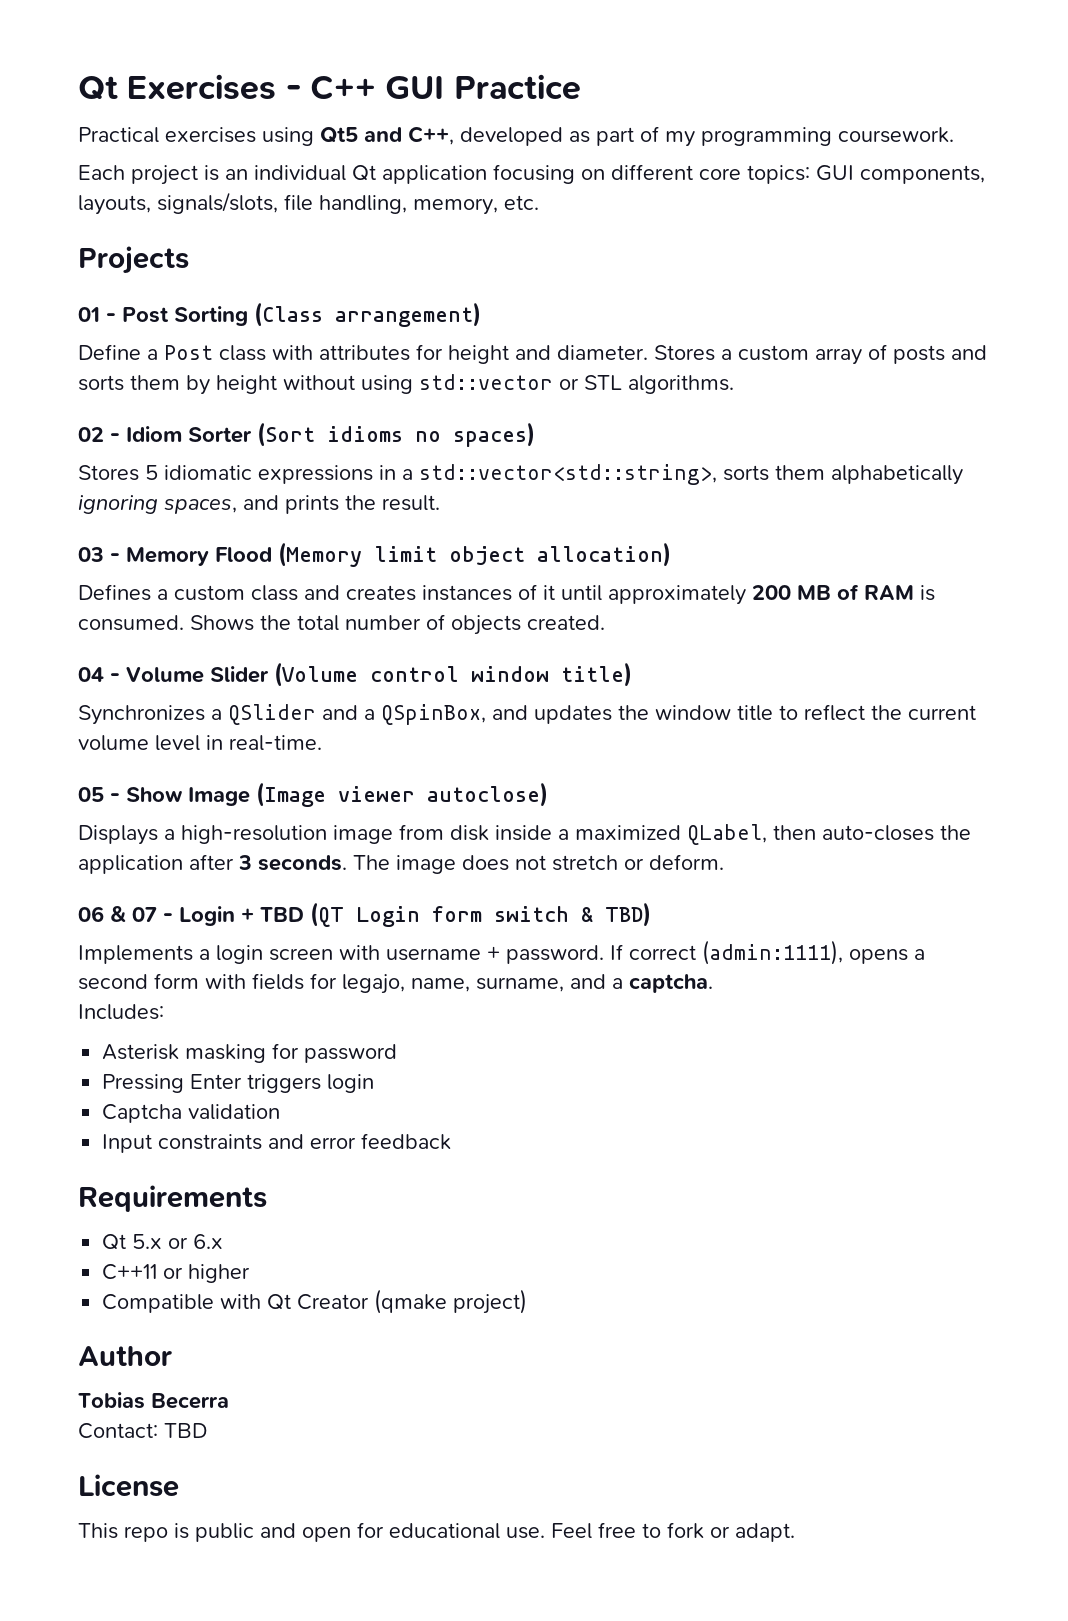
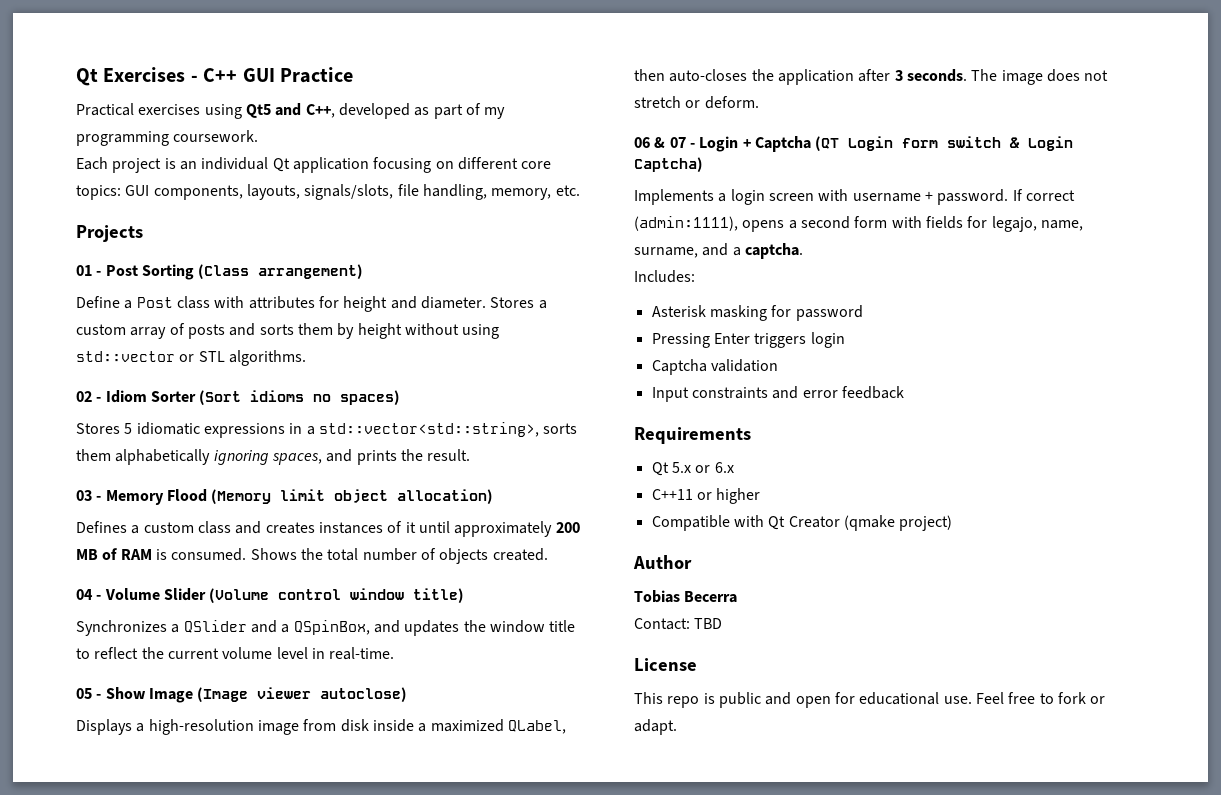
[260,907,304,922] TBD -> [754,136,811,152] Captcha
[605,902,651,927] TBD) -> [1028,136,1074,151] [634,157,703,172] Login Captcha)

